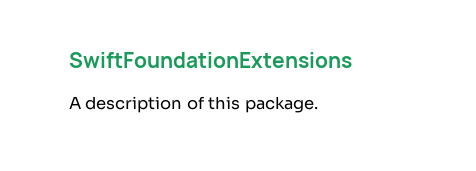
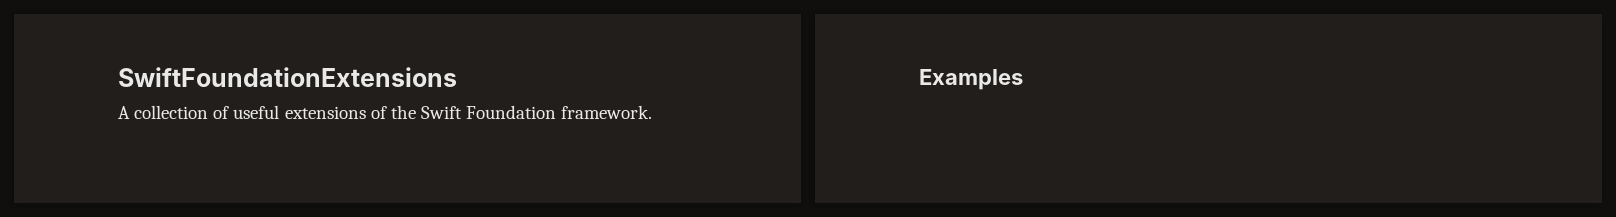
[85,96,318,113] description of this package. -> [134,105,653,119] [919,69,1023,90] collection of useful extensions of the Swift Foundation framework. // Examples

